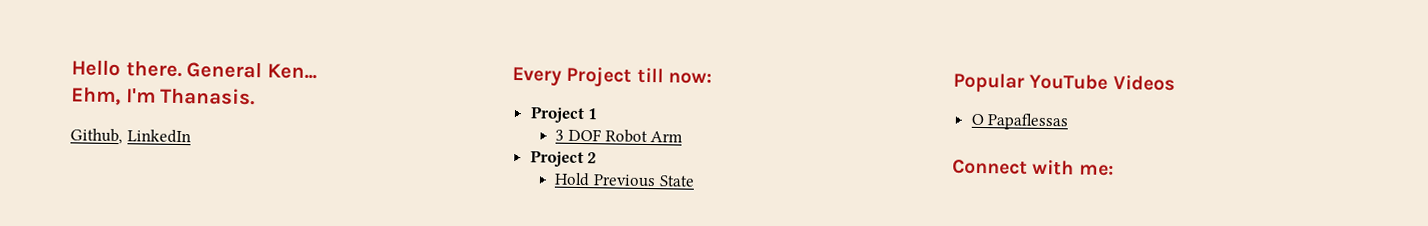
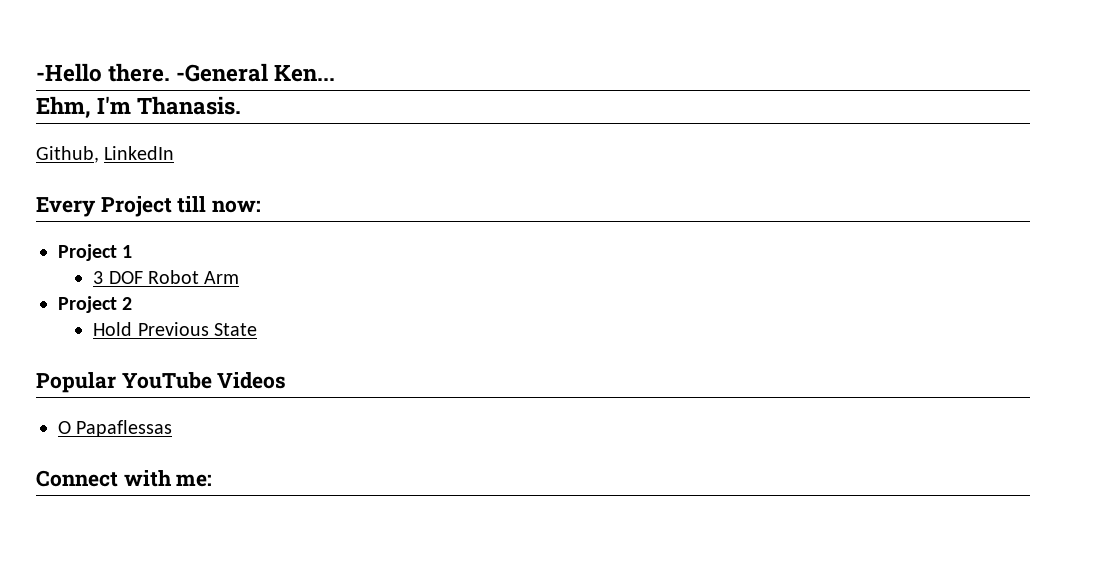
[71,59,263,79] Hello there. General -> [36,63,269,82] -Hello there. -General

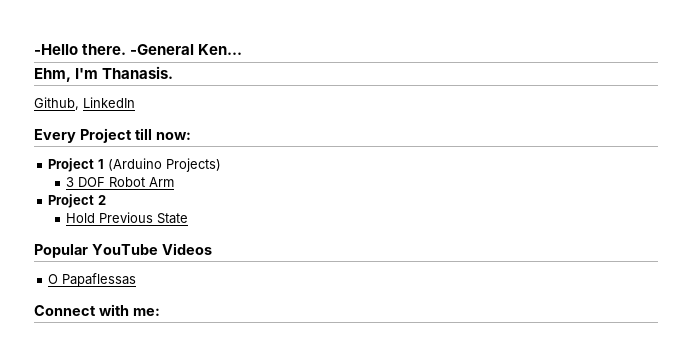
(133, 251) none -> [108,158,222,172] (Arduino Projects)

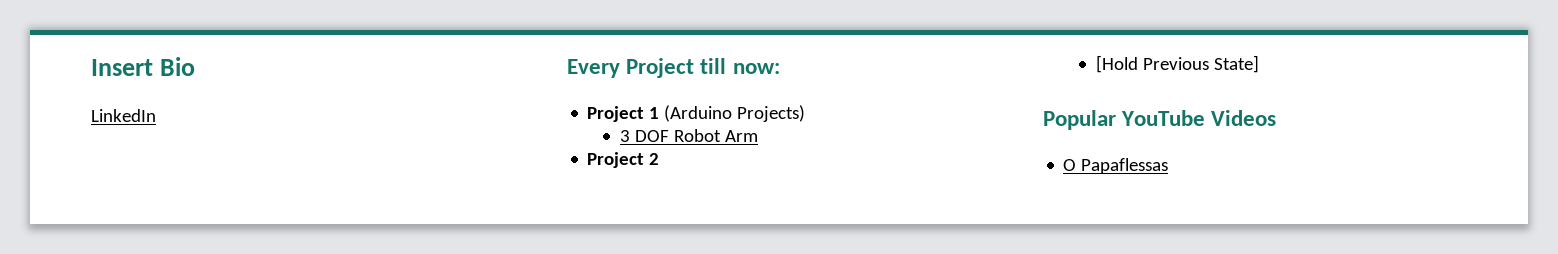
[34,44,243,55] [34,66,174,82] [34,97,79,110] -Hello there. -General Ken... // Ehm, I'm Thanasis. // Github, -> [91,57,196,76] Insert Bio //
[66,212,189,224] Hold Previous State -> [1095,55,1259,73] [Hold Previous State]
[34,304,160,316] // Connect with me: -> (1169, 166) none

